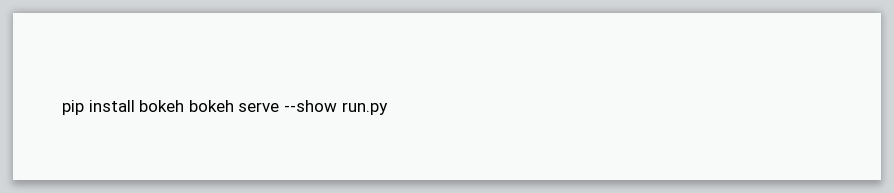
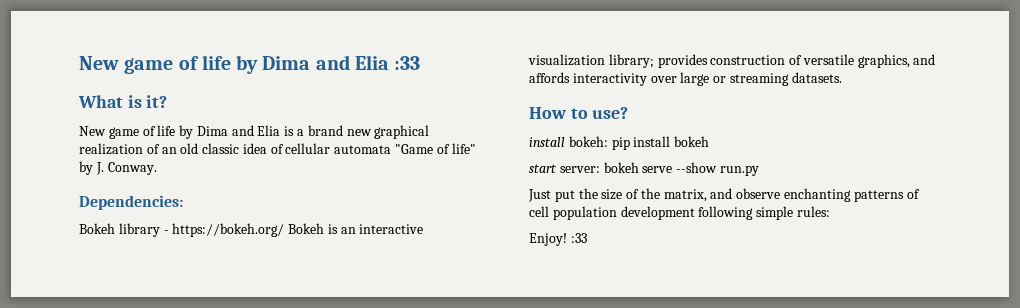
(62, 107) none -> [79,55,421,74] [78,95,168,108] [79,125,430,139] [79,143,476,155] [79,161,157,175] [79,195,183,210] [79,223,424,237] [528,54,936,68] [529,72,842,86] [529,107,629,119] [529,136,608,147] New game of life by Dima and Elia :33 // What is it? // New game of life by Dima and Elia is a brand new graphical realization of an old classic idea of cellular automata "Game of life" by J. Conway. // Dependencies: // Bokeh library - https://bokeh.org/ Bokeh is an interactive visualization library; provides construction of versatile graphics, and affords interactivity over large or streaming datasets. // How to use? // install bokeh:
(185, 106) none -> [529,164,600,173] // start server:
(388, 108) none -> [528,188,920,202] [529,206,830,220] [529,233,587,246] // Just put the size of the matrix, and observe enchanting patterns of cell population development following simple rules: // Enjoy! :33

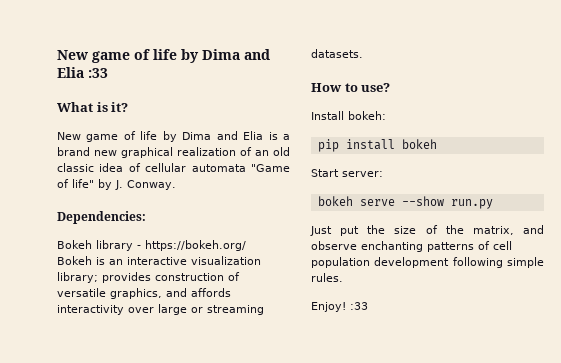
(285, 230) none -> (246, 245) //
[529,137,565,147] install -> [311,111,344,120] Install
(608, 141) none -> (386, 115) //
[529,164,557,173] start -> [311,169,339,177] Start
(600, 169) none -> (383, 174) //
[796,206,830,217] rules: -> [311,273,343,282] rules.

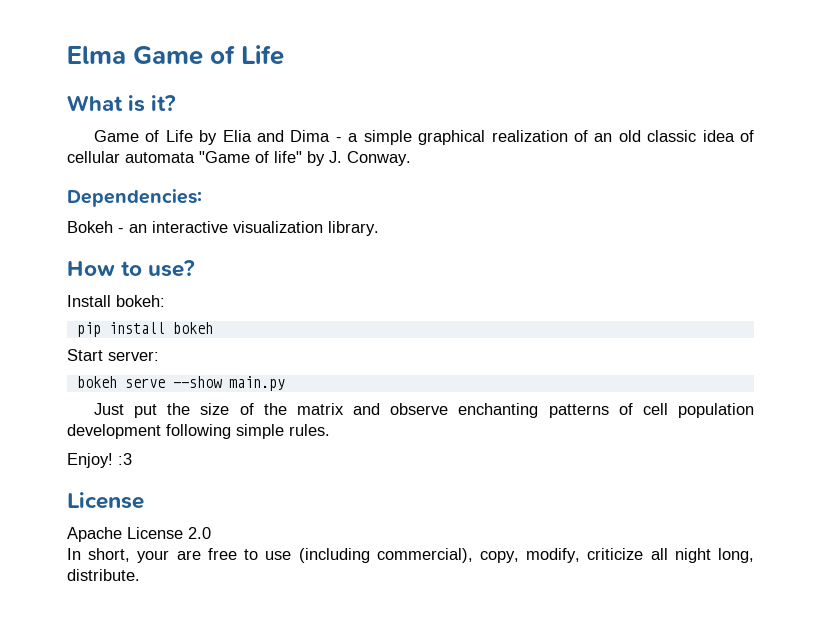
[57,49,270,63] [57,67,108,78] [57,102,129,112] [57,131,291,142] [57,147,117,156] New game of life by Dima and Elia :33 // What is it? // New game of life by Dima and Elia is a brand new -> [67,45,285,65] [67,95,177,112] [93,130,412,145] Elma Game of Life // What is it? // Game of Life by Elia and Dima - a simple
[96,240,246,251] [57,256,261,265] [57,272,240,283] [57,288,231,299] [57,304,264,315] [311,49,363,58] library - https://bokeh.org/ // Bokeh is an interactive visualization library; provides construction of versatile graphics, and affords interactivity over large or streaming datasets. -> [118,221,379,236] - an interactive visualization library.
[450,199,493,209] run.py -> [228,376,285,391] main.py
[472,226,514,235] matrix, -> [296,403,344,415] matrix
[350,302,368,310] :33 -> [118,453,132,465] [67,492,144,509] [67,527,211,542] [67,548,754,563] [67,569,140,581] :3 // License // Apache License 2.0 // In short, your are free to use (including commercial), copy, modify, criticize all night long, distribute.

